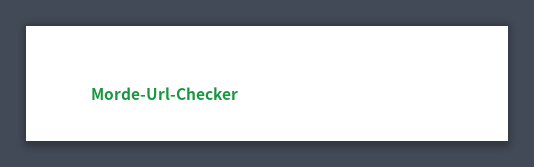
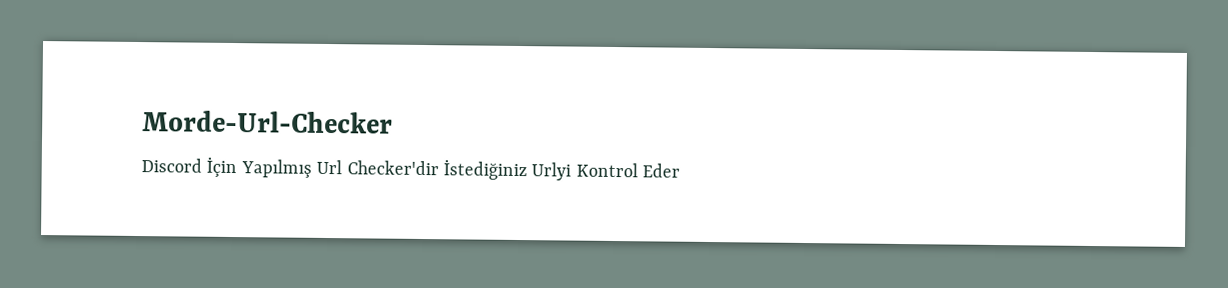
(238, 93) none -> [141,156,681,181] // Discord İçin Yapılmış Url Checker'dir İstediğiniz Urlyi Kontrol Eder

